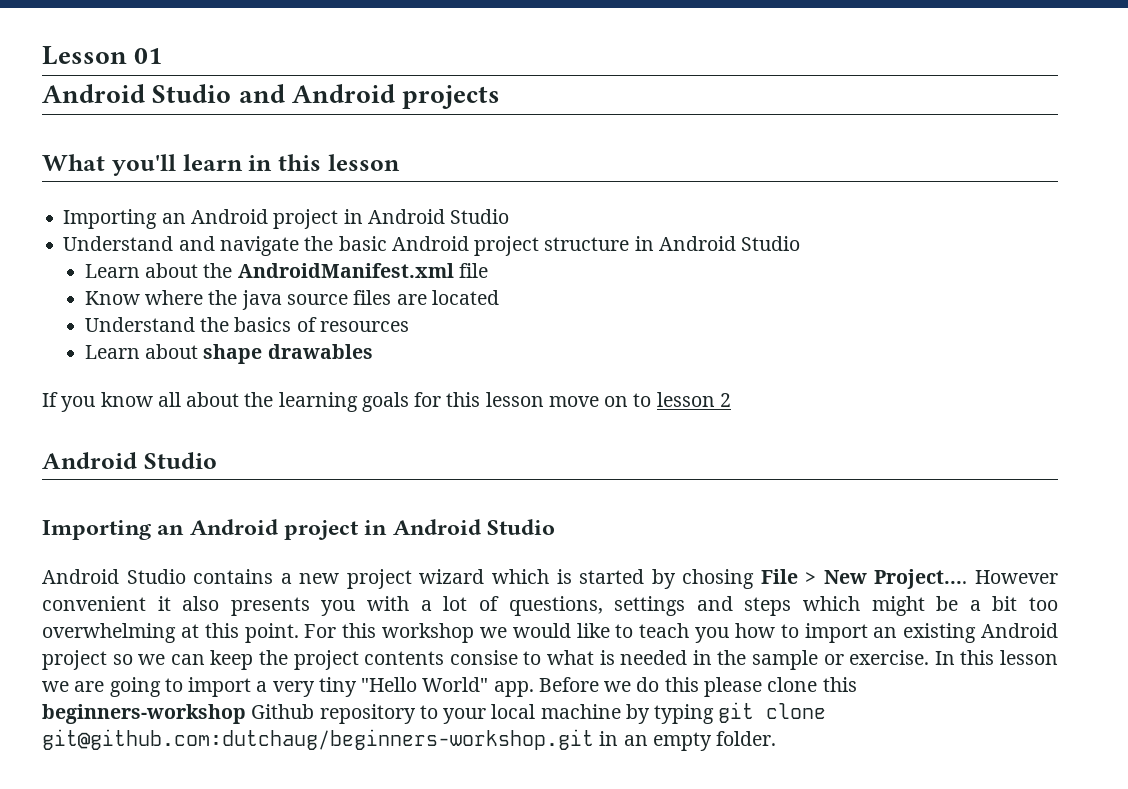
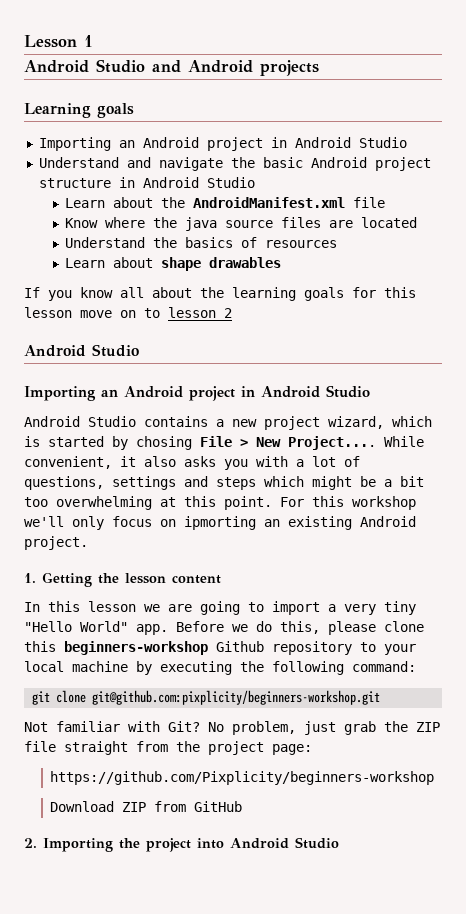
[134,48,163,64] 01 -> [84,35,93,47] 1
[42,154,400,176] What you'll learn in this lesson -> [24,103,134,118] Learning goals
[419,569,485,584] wizard -> [328,416,384,429] wizard,
[975,570,1058,584] [42,596,146,611] However convenient -> [384,436,424,447] [24,456,112,469] While convenient,
[230,597,310,616] presents -> [184,456,216,467] asks
[479,623,1059,643] [42,650,930,670] we would like to teach you how to import an existing Android project so we can keep the project contents consise to what is needed in the sample or exercise. -> [24,516,416,530] [24,536,88,550] [24,572,221,587] we'll only focus on ipmorting an existing Android project. // 1. Getting the lesson content //
[664,677,699,692] this -> [280,621,320,634] this,
[654,702,827,724] [42,729,777,751] typing git clone git@github.com:dutchaug/beginners-workshop.git in an empty folder. -> [160,661,416,675] [32,690,381,705] [24,721,440,735] [24,741,312,755] [50,771,435,785] [50,801,243,812] [24,837,339,852] executing the following command: // git clone git@github.com:pixplicity/beginners-workshop.git // Not familiar with Git? No problem, just grab the ZIP file straight from the project page: // https://github.com/Pixplicity/beginners-workshop // Download ZIP from GitHub // 2. Importing the project into Android Studio

